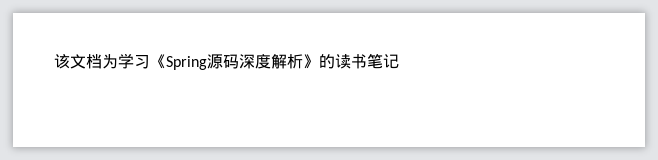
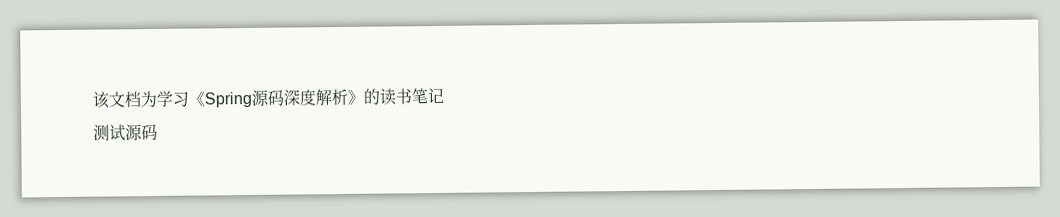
(399, 61) none -> [93,123,158,141] // 测试源码

